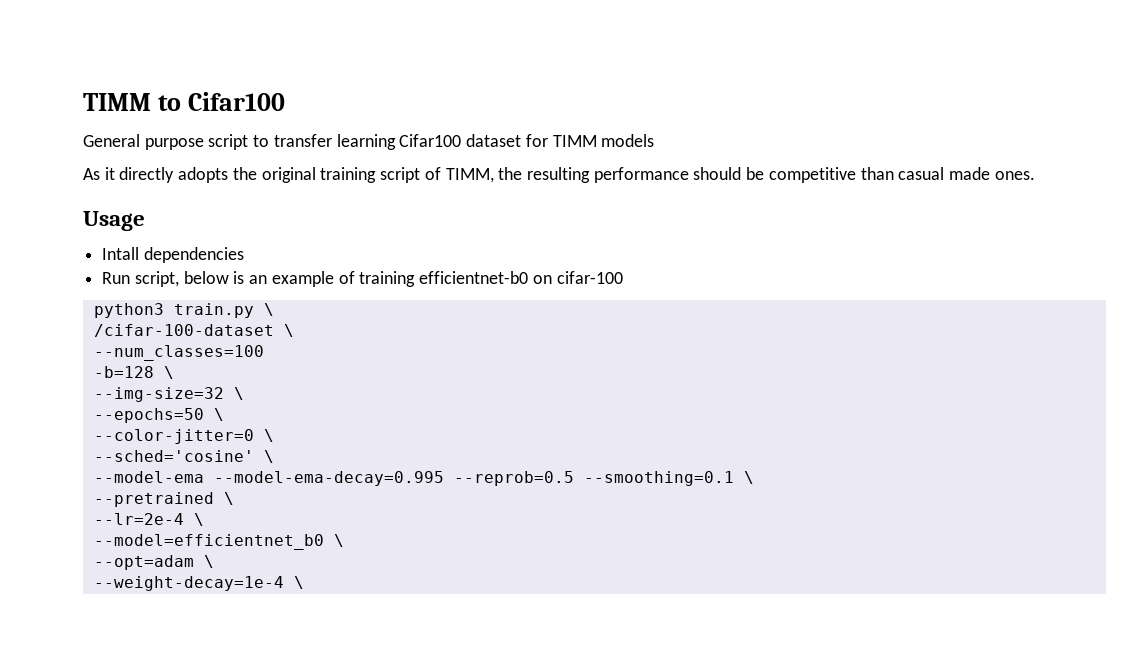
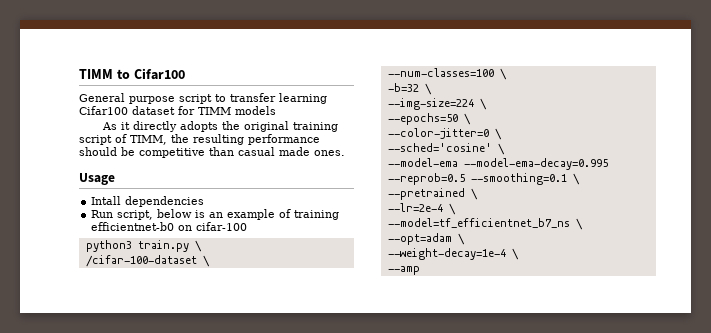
[93,345,264,361] [93,366,174,379] [93,387,224,402] --num_classes=100 // -b=128 \ // --img-size=32 -> [387,68,507,80] [387,83,432,95] [387,98,474,110] --num-classes=100 \ // -b=32 \ // --img-size=224
[93,534,324,550] --model=efficientnet_b0 -> [387,218,570,228] --model=tf_efficientnet_b7_ns
(304, 582) none -> [387,266,420,275] // --amp

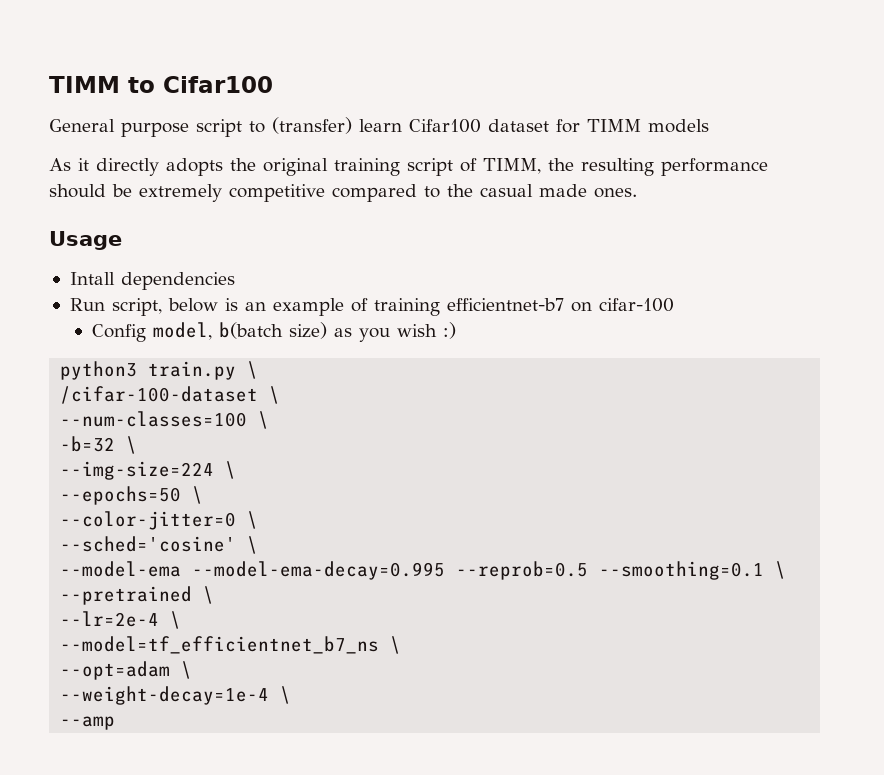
[230,93,327,104] transfer learning -> [272,117,402,134] (transfer) learn
[139,147,234,158] competitive than -> [139,184,473,202] extremely competitive compared to the
[91,222,175,231] efficientnet-b0 -> [446,298,564,311] efficientnet-b7
(248, 226) none -> [92,322,457,342] // Config model, b(batch size) as you wish :)

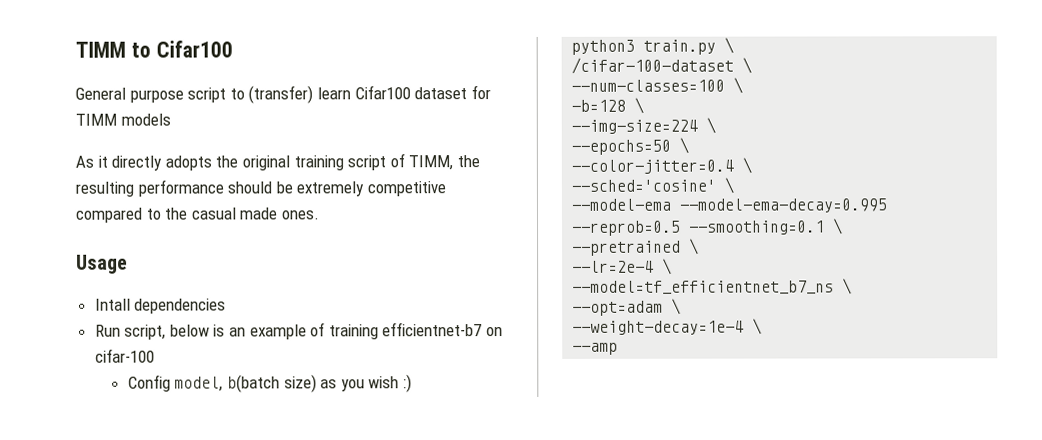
[60,436,116,452] -b=32 -> [571,99,627,112] -b=128
[60,511,237,530] --color-jitter=0 -> [571,159,735,174] --color-jitter=0.4

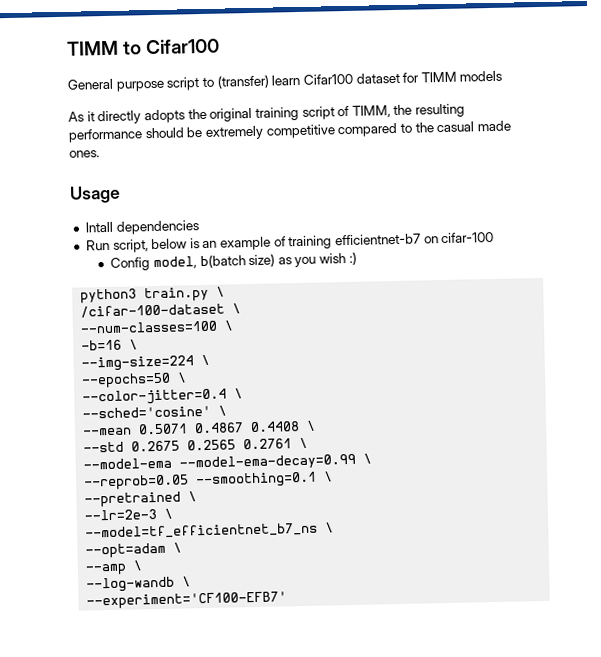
[571,99,627,112] -b=128 -> [81,339,123,351] -b=16
[571,198,888,213] [572,220,682,236] --model-ema --model-ema-decay=0.995 --reprob=0.5 -> [83,420,317,436] [83,437,309,453] [83,453,373,471] [84,474,190,491] --mean 0.5071 0.4867 0.4408 \ // --std 0.2675 0.2565 0.2761 \ // --model-ema --model-ema-decay=0.99 \ // --reprob=0.05
[572,260,655,273] --lr=2e-4 -> [84,509,158,521] --lr=2e-3
[572,318,763,335] [572,342,619,355] --weight-decay=1e-4 \ // --amp -> [85,560,143,576] [86,576,192,593] [86,591,288,610] --amp \ // --log-wandb \ // --experiment='CF100-EFB7'

